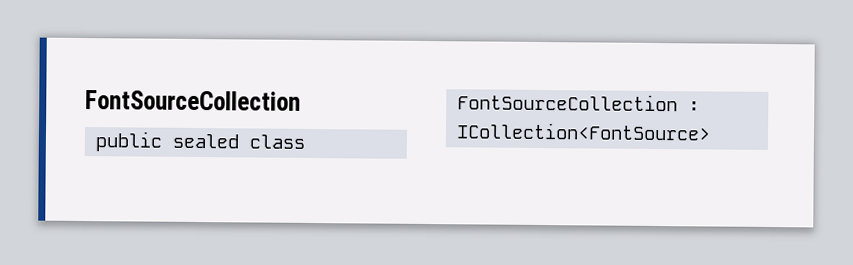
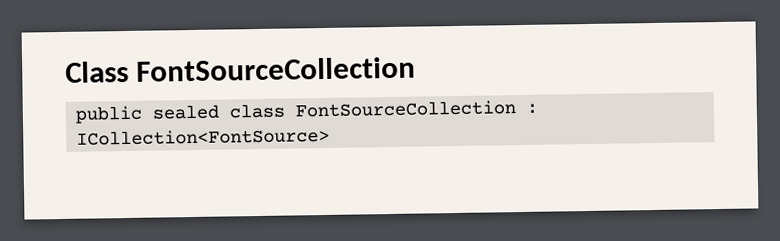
(85, 100) none -> [65,60,129,83] Class

